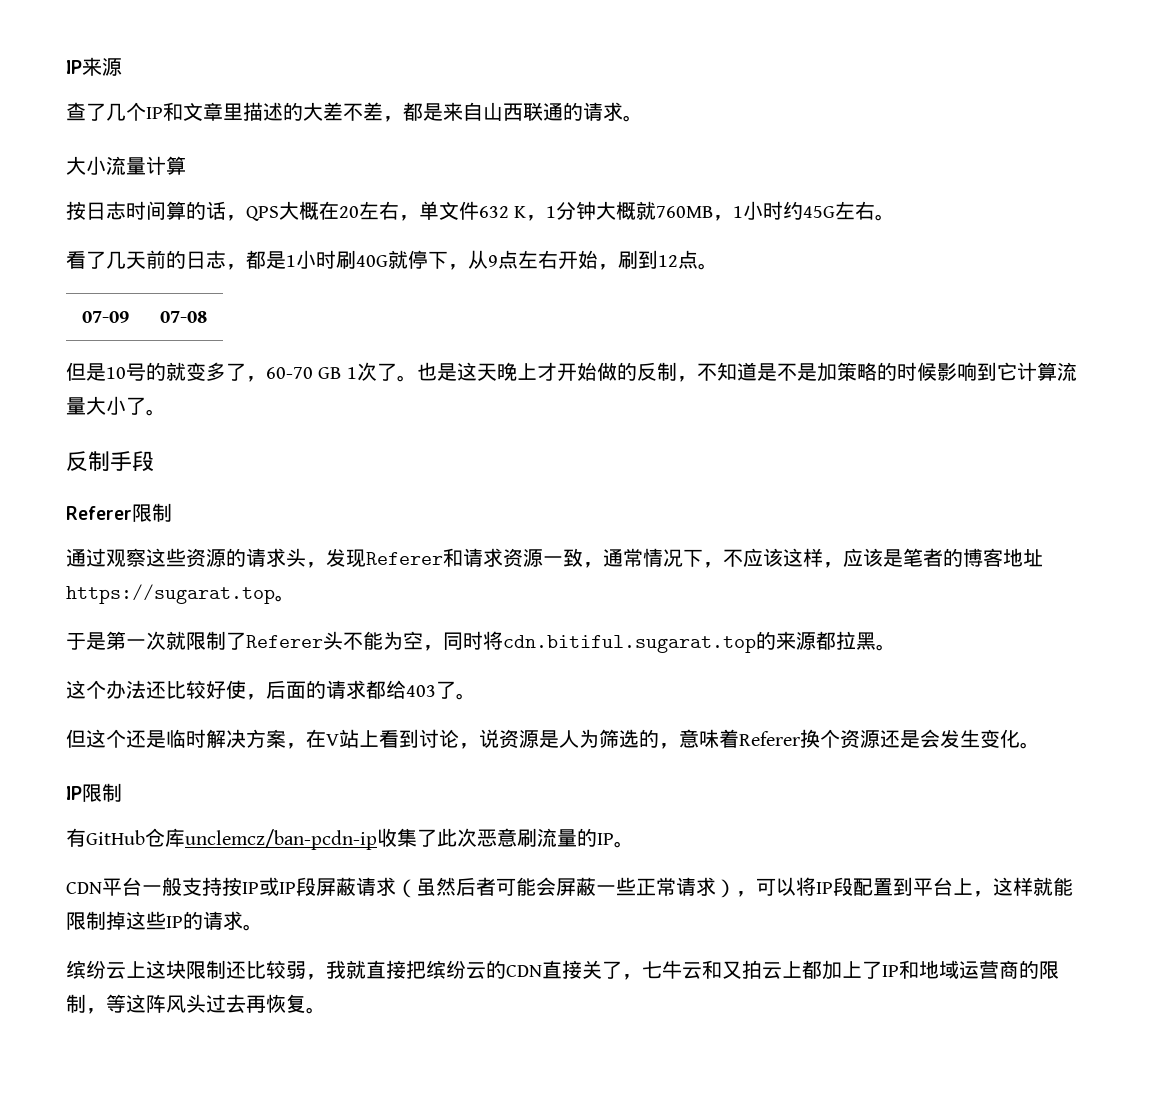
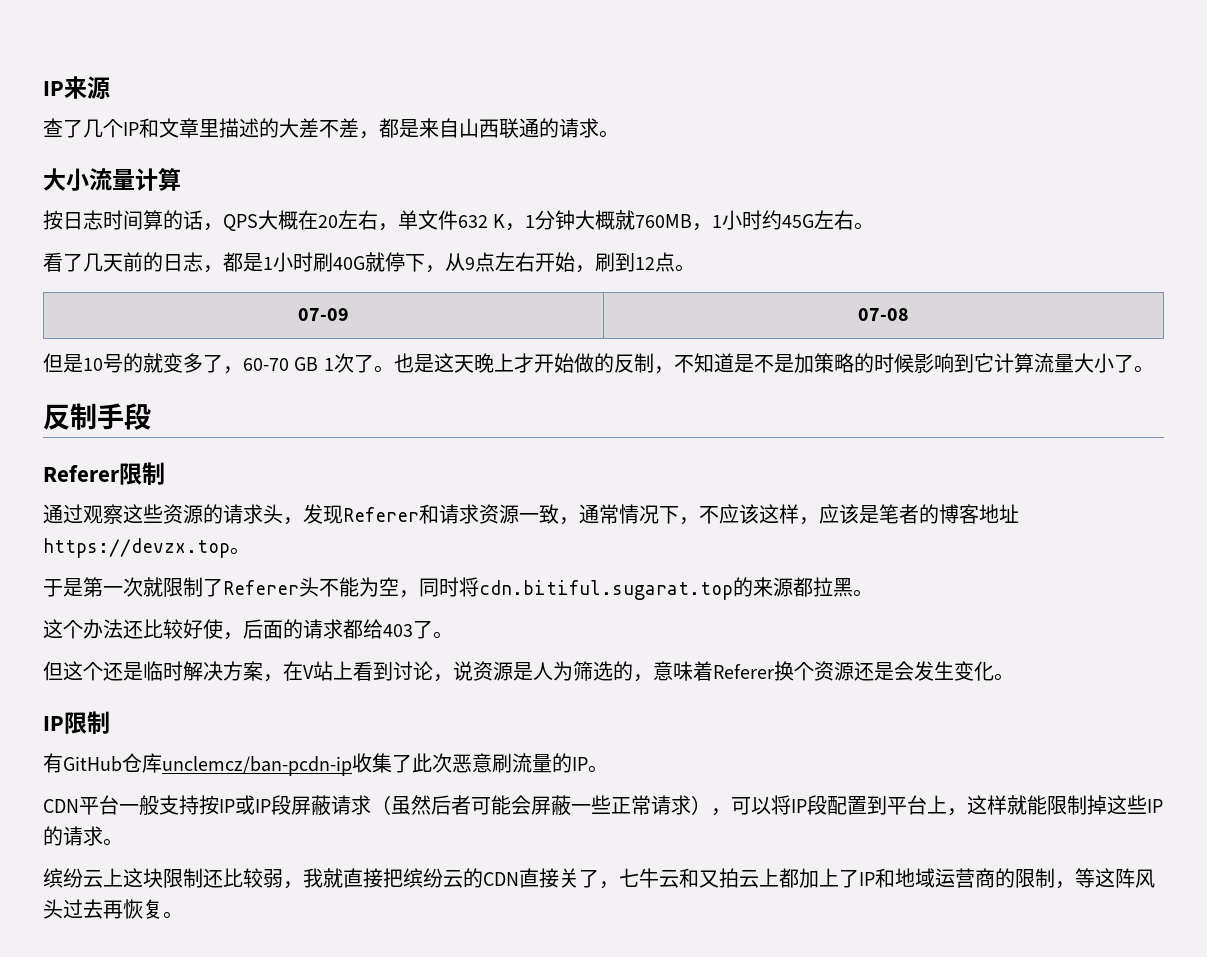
[66,584,275,604] https://sugarat.top -> [43,538,230,558] https://devzx.top

